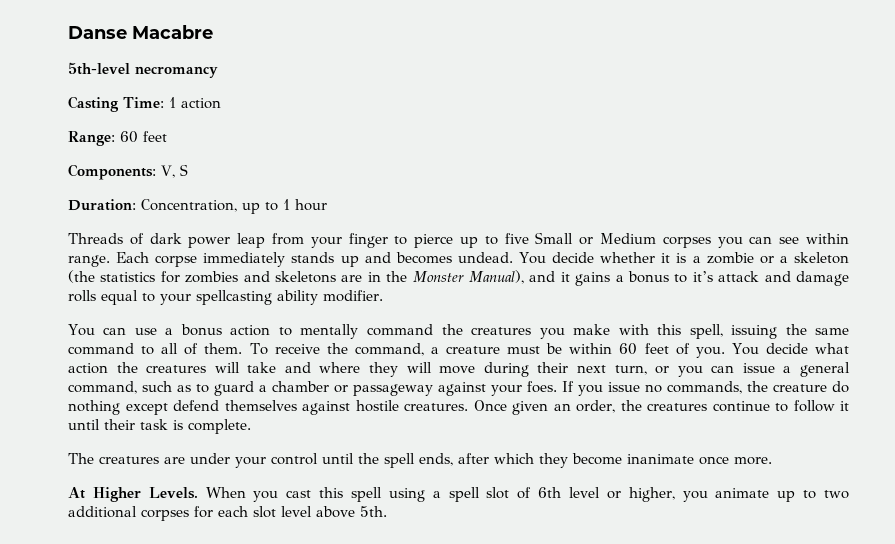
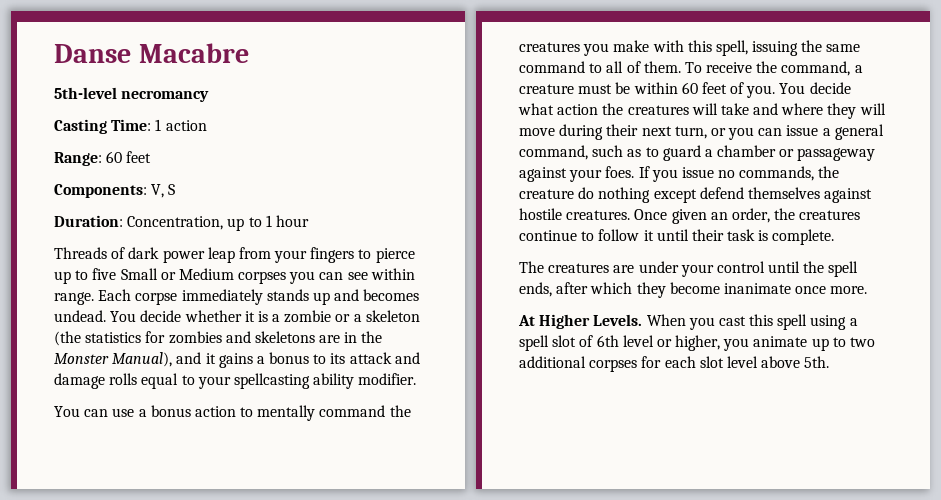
[348,233,388,248] finger -> [310,247,355,263] fingers
[692,271,713,282] it’s -> [330,353,346,364] its

